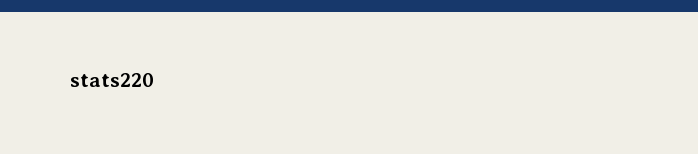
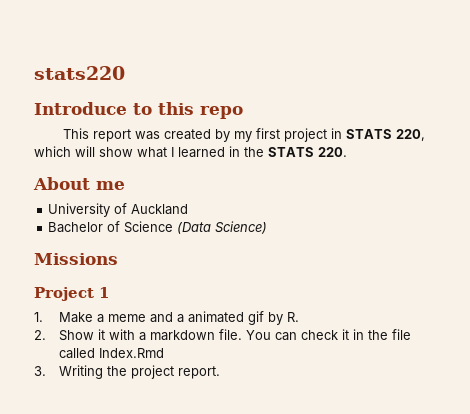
(154, 80) none -> [34,102,243,119] [63,128,426,142] [34,146,347,158] [33,177,125,190] [48,203,189,217] [48,221,268,234] [34,253,118,265] [34,287,109,301] [34,311,300,325] [34,329,412,341] [59,348,165,359] [34,365,221,379] // Introduce to this repo // This report was created by my first project in STATS 220, which will show what I learned in the STATS 220. // About me // University of Auckland // Bachelor of Science (Data Science) // Missions // Project 1 // 1. Make a meme and a animated gif by R. // 2. Show it with a markdown file. You can check it in the file called Index.Rmd // 3. Writing the project report.

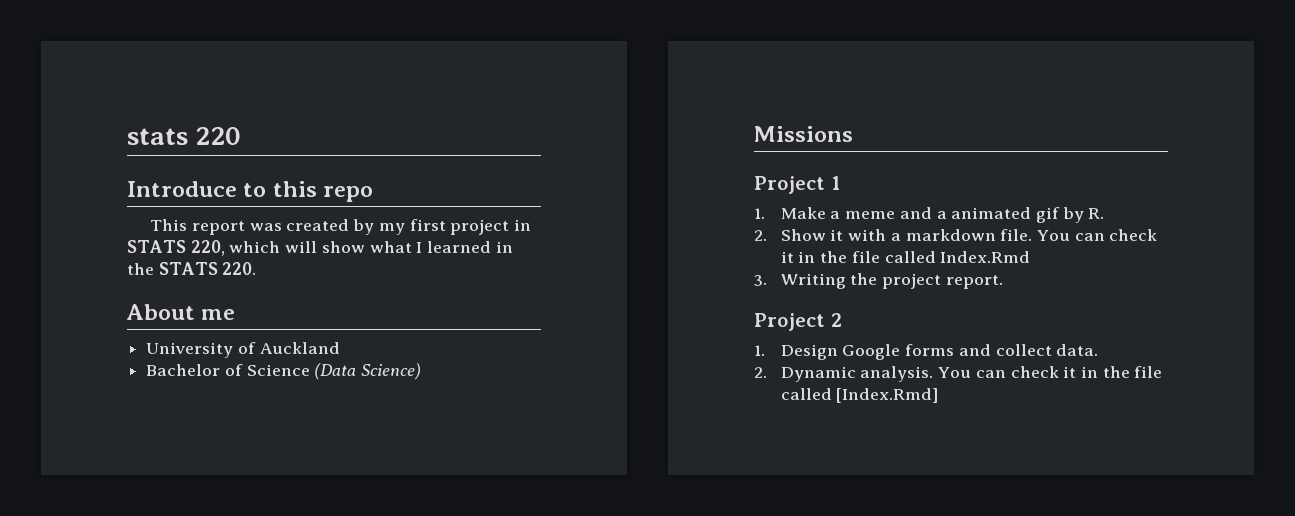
[34,66,125,80] stats220 -> [127,127,242,145] stats 220
(221, 372) none -> [754,313,842,331] [754,344,1099,360] [754,366,1163,382] [780,388,939,403] // Project 2 // 1. Design Google forms and collect data. // 2. Dynamic analysis. You can check it in the file called [Index.Rmd]

